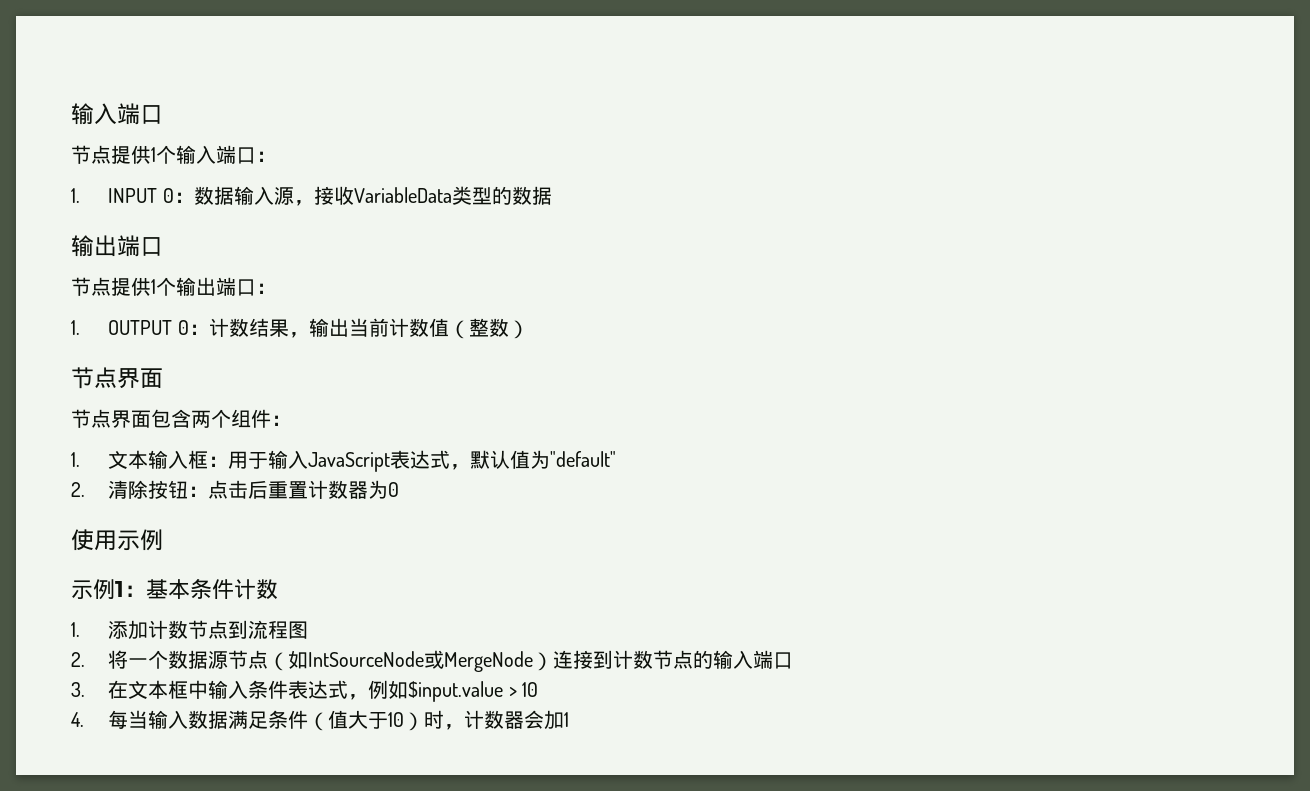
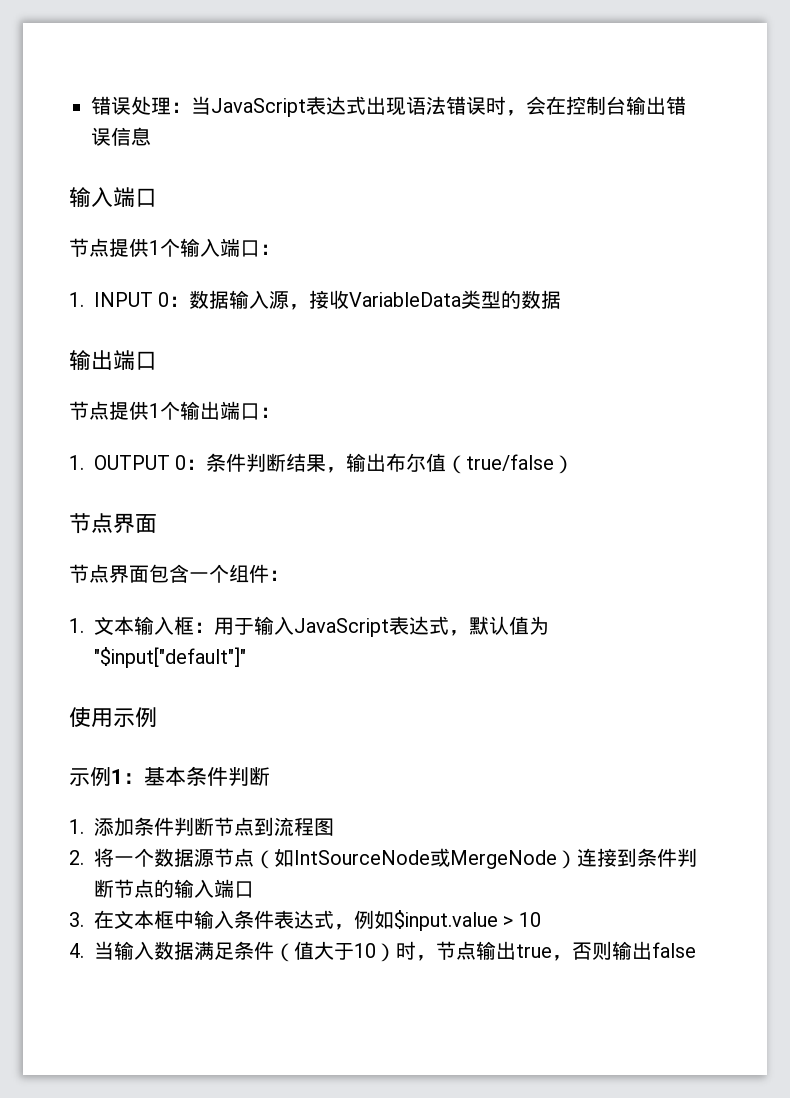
(71, 114) none -> [91,96,686,117] [91,127,151,146] 错误处理：当JavaScript表达式出现语法错误时，会在控制台输出错误信息 //
[208,318,249,337] 计数 -> [206,453,287,472] 条件判断
[348,318,509,339] 当前计数值（整数 -> [386,453,555,474] 布尔值（true/false
[191,410,211,428] 两 -> [189,572,209,581] 一
[550,451,617,467] [71,480,400,499] "default" // 2.清除按钮：点击后重置计数器为0 -> [94,647,246,668] "$input["default"]"
[234,579,278,600] 计数 -> [228,767,270,786] 判断
[148,620,189,639] 计数 -> [134,817,214,836] 条件判断
[613,650,654,669] 计数 -> [637,848,697,867] [94,879,114,898] 条件判断
[108,710,129,729] 每 -> (84, 950) none
[464,710,570,730] 计数器会加1 -> [436,941,696,961] 节点输出true，否则输出false

